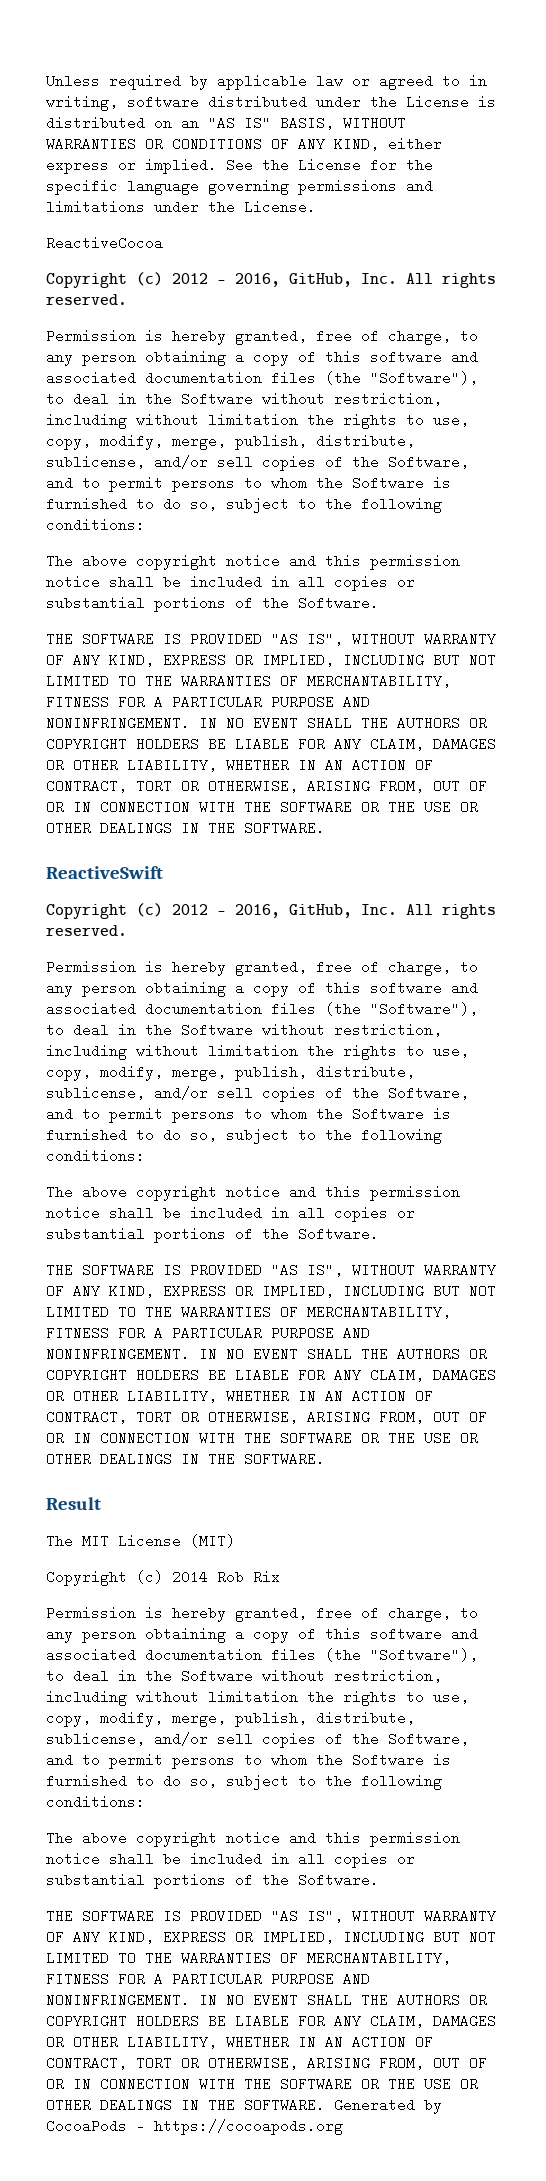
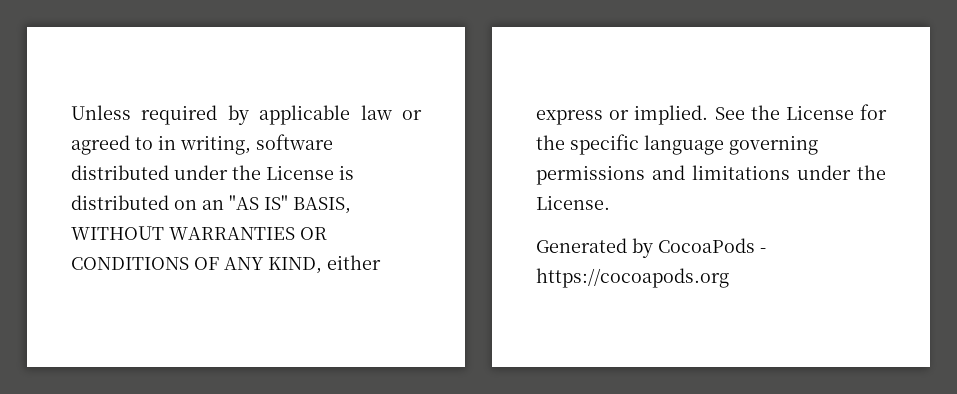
[46,236,163,250] [46,272,496,288] [46,294,127,305] [46,329,478,345] [46,350,478,366] [46,371,478,385] [46,392,442,406] [46,413,469,429] [46,434,415,450] [46,455,469,471] [46,476,451,492] [46,497,442,513] [46,518,145,532] [46,554,460,570] [46,575,415,591] [46,596,379,612] [46,632,496,646] [46,653,496,667] [46,674,451,688] [46,695,370,709] [46,716,487,730] [46,737,496,751] [46,758,433,772] [46,779,487,793] [46,800,478,814] [46,821,325,835] [46,866,163,879] [46,903,496,919] [46,925,127,936] [46,960,478,976] [46,981,478,997] [46,1002,478,1016] [46,1023,442,1037] [46,1044,469,1060] [46,1065,415,1081] [46,1086,469,1102] [46,1107,451,1123] [46,1128,442,1144] [46,1149,145,1163] [46,1185,460,1201] [46,1206,415,1222] [46,1227,379,1243] [46,1263,496,1277] [46,1284,496,1298] [46,1305,451,1319] [46,1326,370,1340] [46,1347,487,1361] [46,1368,496,1382] [46,1389,433,1403] [46,1410,487,1424] [46,1431,478,1445] [46,1452,325,1466] [46,1497,101,1510] [46,1534,235,1548] [46,1570,280,1586] [46,1606,478,1622] [46,1627,478,1643] [46,1648,478,1662] [46,1669,442,1683] [46,1690,469,1706] [46,1711,415,1727] [46,1732,469,1748] [46,1753,451,1769] [46,1774,442,1790] [46,1795,145,1809] [46,1831,460,1847] [46,1852,415,1868] [46,1873,379,1889] [46,1909,496,1923] [46,1930,496,1944] [46,1951,451,1965] [46,1972,370,1986] [46,1993,487,2007] [46,2014,496,2028] [46,2035,433,2049] [46,2056,487,2070] [46,2077,478,2091] [46,2098,325,2112] ReactiveCocoa // Copyright (c) 2012 - 2016, GitHub, Inc. All rights reserved. // Permission is hereby granted, free of charge, to any person obtaining a copy of this software and associated documentation files (the "Software"), to deal in the Software without restriction, including without limitation the rights to use, copy, modify, merge, publish, distribute, sublicense, and/or sell copies of the Software, and to permit persons to whom the Software is furnished to do so, subject to the following conditions: // The above copyright notice and this permission notice shall be included in all copies or substantial portions of the Software. // THE SOFTWARE IS PROVIDED "AS IS", WITHOUT WARRANTY OF ANY KIND, EXPRESS OR IMPLIED, INCLUDING BUT NOT LIMITED TO THE WARRANTIES OF MERCHANTABILITY, FITNESS FOR A PARTICULAR PURPOSE AND NONINFRINGEMENT. IN NO EVENT SHALL THE AUTHORS OR COPYRIGHT HOLDERS BE LIABLE FOR ANY CLAIM, DAMAGES OR OTHER LIABILITY, WHETHER IN AN ACTION OF CONTRACT, TORT OR OTHERWISE, ARISING FROM, OUT OF OR IN CONNECTION WITH THE SOFTWARE OR THE USE OR OTHER DEALINGS IN THE SOFTWARE. // ReactiveSwift // Copyright (c) 2012 - 2016, GitHub, Inc. All rights reserved. // Permission is hereby granted, free of charge, to any person obtaining a copy of this software and associated documentation files (the "Software"), to deal in the Software without restriction, including without limitation the rights to use, copy, modify, merge, publish, distribute, sublicense, and/or sell copies of the Software, and to permit persons to whom the Software is furnished to do so, subject to the following conditions: // The above copyright notice and this permission notice shall be included in all copies or substantial portions of the Software. // THE SOFTWARE IS PROVIDED "AS IS", WITHOUT WARRANTY OF ANY KIND, EXPRESS OR IMPLIED, INCLUDING BUT NOT LIMITED TO THE WARRANTIES OF MERCHANTABILITY, FITNESS FOR A PARTICULAR PURPOSE AND NONINFRINGEMENT. IN NO EVENT SHALL THE AUTHORS OR COPYRIGHT HOLDERS BE LIABLE FOR ANY CLAIM, DAMAGES OR OTHER LIABILITY, WHETHER IN AN ACTION OF CONTRACT, TORT OR OTHERWISE, ARISING FROM, OUT OF OR IN CONNECTION WITH THE SOFTWARE OR THE USE OR OTHER DEALINGS IN THE SOFTWARE. // Result // The MIT License (MIT) // Copyright (c) 2014 Rob Rix // Permission is hereby granted, free of charge, to any person obtaining a copy of this software and associated documentation files (the "Software"), to deal in the Software without restriction, including without limitation the rights to use, copy, modify, merge, publish, distribute, sublicense, and/or sell copies of the Software, and to permit persons to whom the Software is furnished to do so, subject to the following conditions: // The above copyright notice and this permission notice shall be included in all copies or substantial portions of the Software. // THE SOFTWARE IS PROVIDED "AS IS", WITHOUT WARRANTY OF ANY KIND, EXPRESS OR IMPLIED, INCLUDING BUT NOT LIMITED TO THE WARRANTIES OF MERCHANTABILITY, FITNESS FOR A PARTICULAR PURPOSE AND NONINFRINGEMENT. IN NO EVENT SHALL THE AUTHORS OR COPYRIGHT HOLDERS BE LIABLE FOR ANY CLAIM, DAMAGES OR OTHER LIABILITY, WHETHER IN AN ACTION OF CONTRACT, TORT OR OTHERWISE, ARISING FROM, OUT OF OR IN CONNECTION WITH THE SOFTWARE OR THE USE OR OTHER DEALINGS IN THE SOFTWARE. -> (610, 202) none

